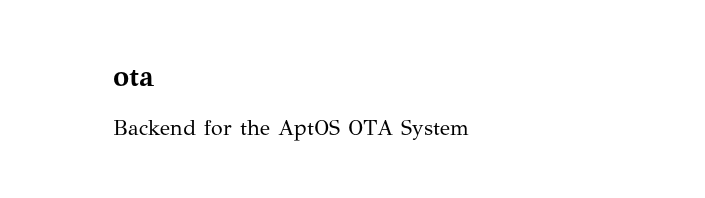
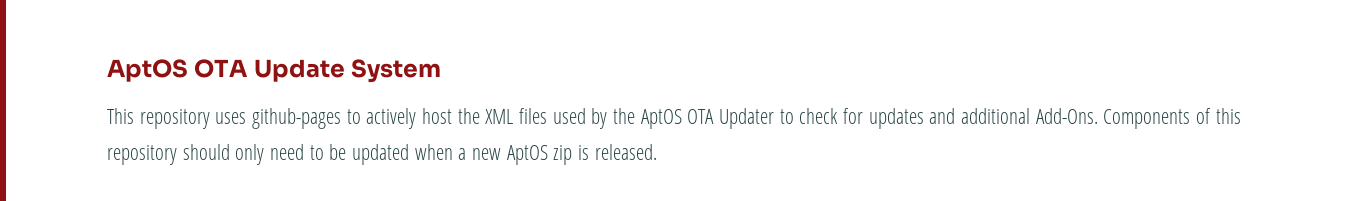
[113,70,154,87] [113,119,469,141] ota // Backend for the AptOS OTA System -> [107,59,442,83] [107,108,1241,129] [107,144,657,165] AptOS OTA Update System // This repository uses github-pages to actively host the XML files used by the AptOS OTA Updater to check for updates and additional Add-Ons. Components of this repository should only need to be updated when a new AptOS zip is released.

